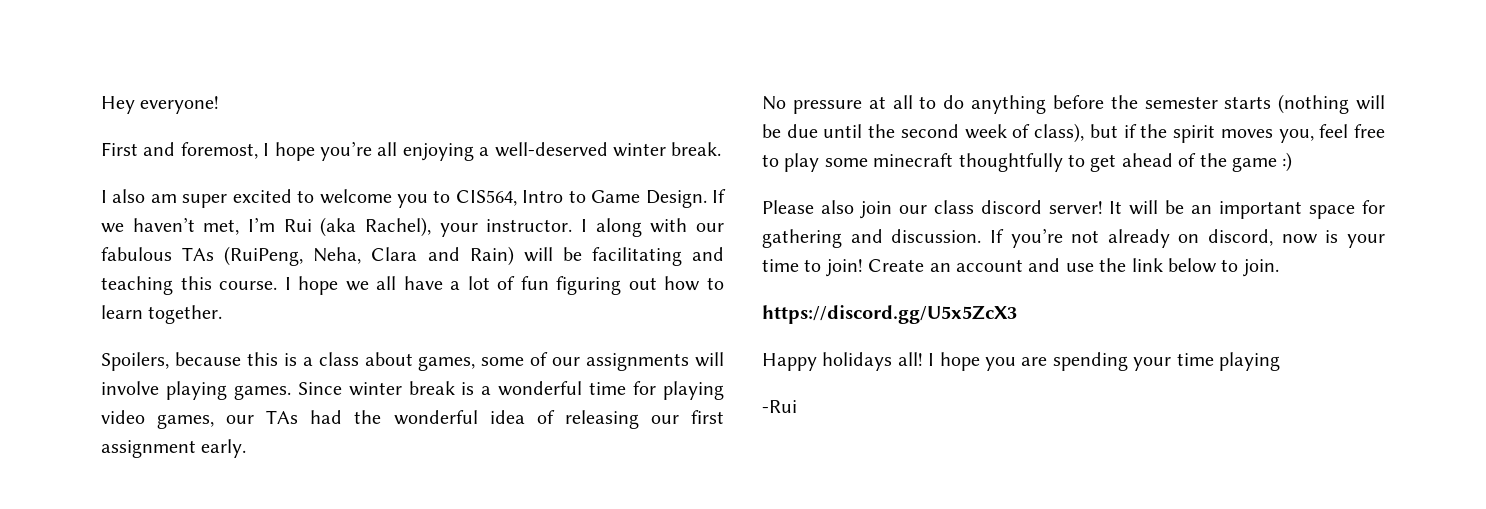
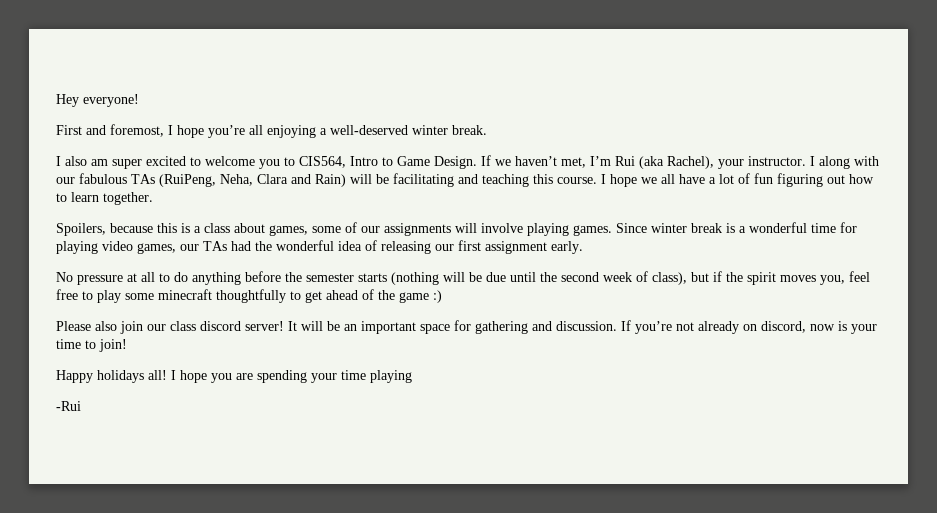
[868,258,1279,277] [762,305,1017,324] Create an account and use the link below to join. // https://discord.gg/U5x5ZcX3 -> (127, 345) none

